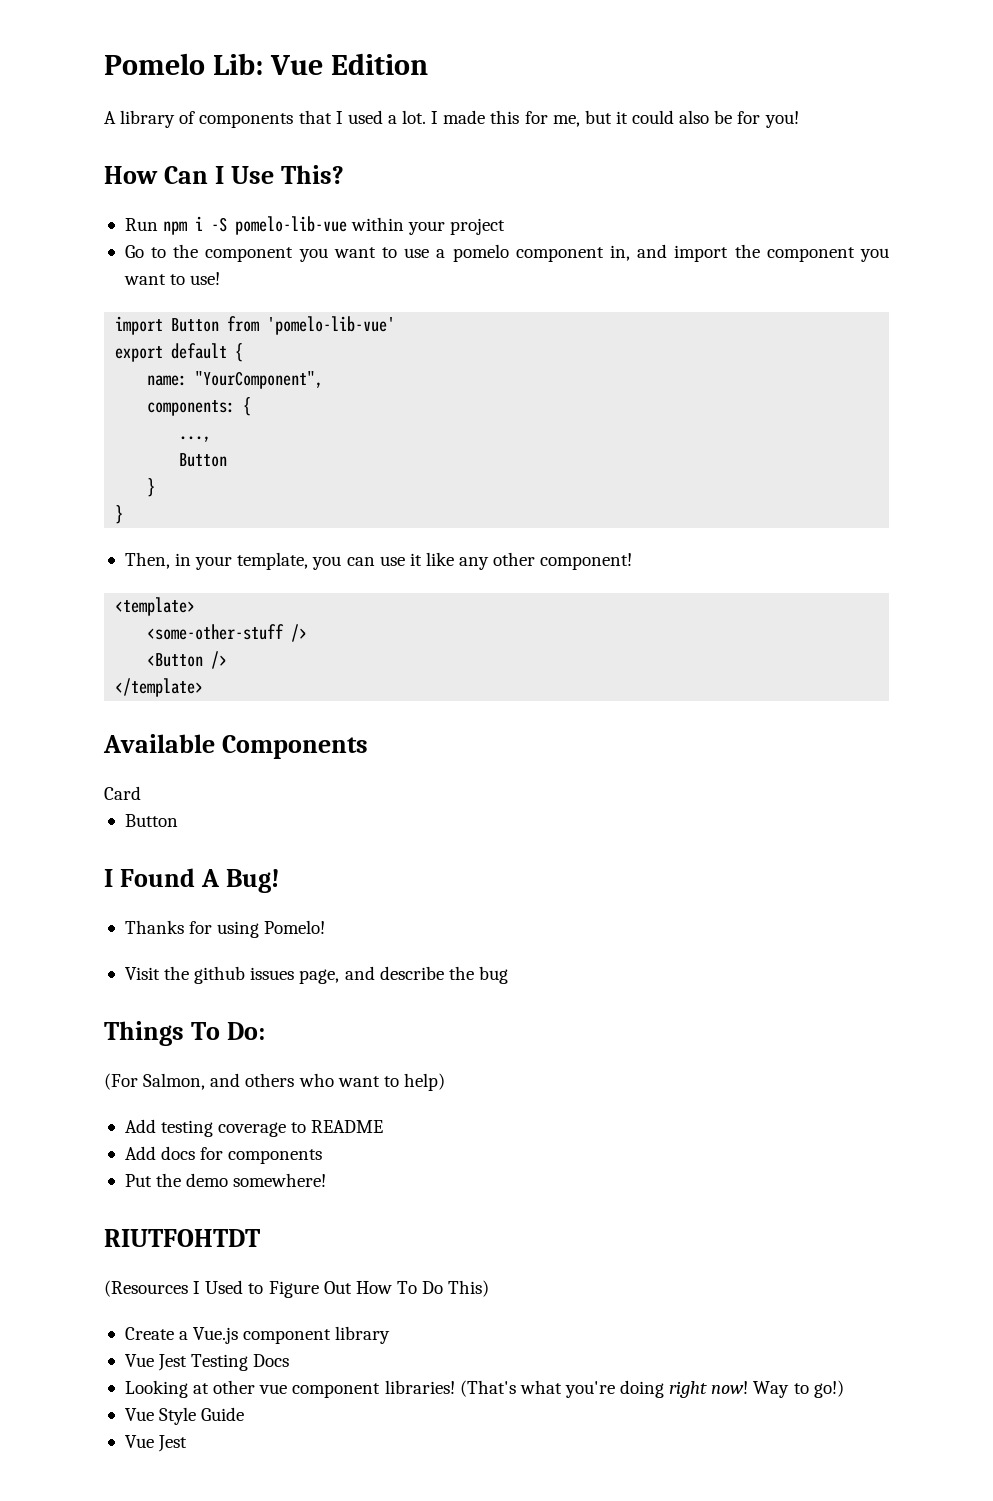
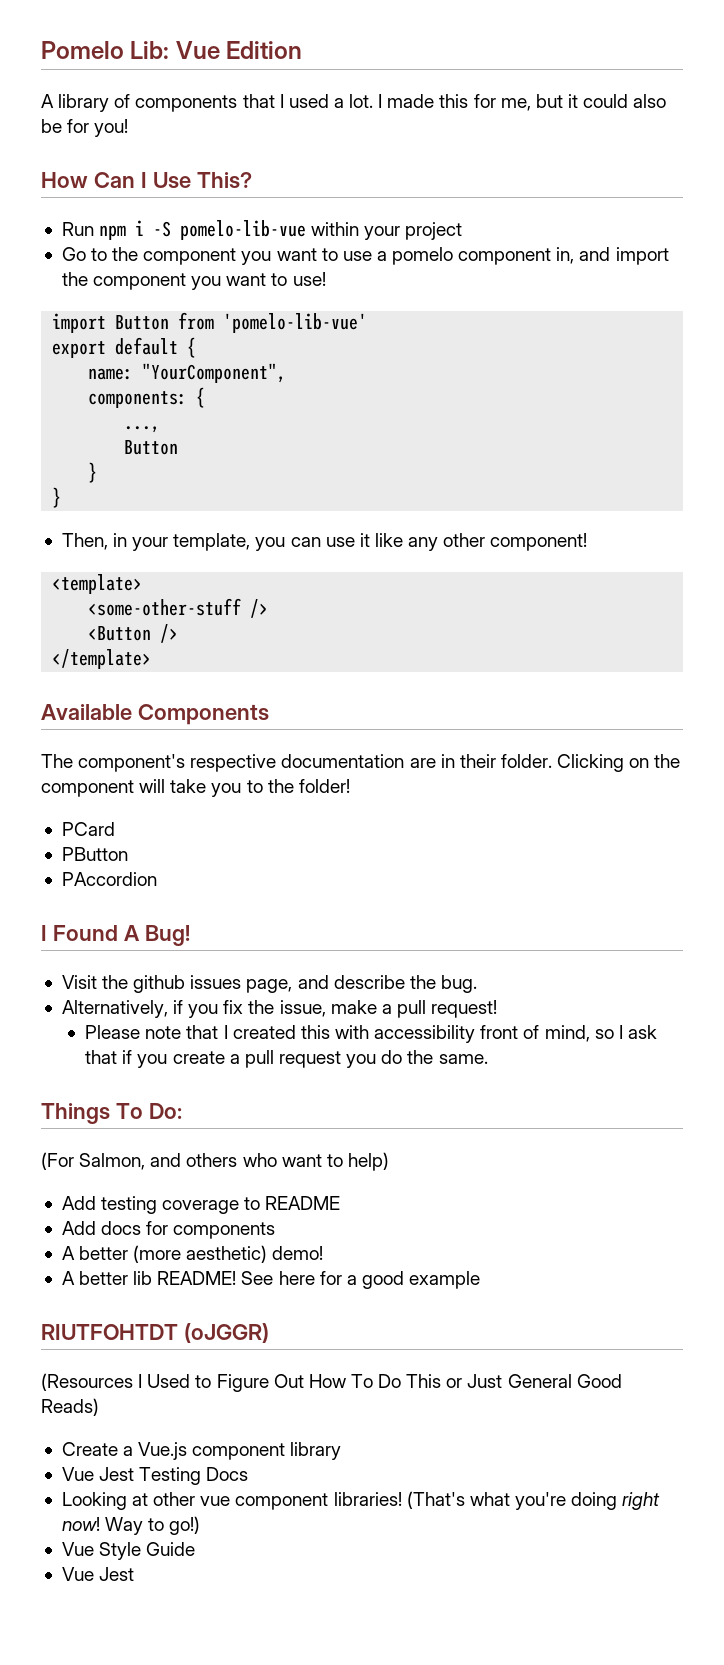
[104,786,141,800] [124,814,178,827] Card // Button -> [41,754,681,772] [41,779,350,797] [61,822,115,836] [61,847,128,861] [61,872,157,886] The component's respective documentation are in their folder. Clicking on the component will take you to the folder! // PCard // PButton // PAccordion
[124,920,326,938] // Thanks for using Pomelo! -> (190, 935) none
[478,966,508,984] bug -> [440,975,477,993] [61,1000,498,1018] [85,1025,657,1043] [85,1050,488,1068] bug. // Alternatively, if you fix the issue, make a pull request! // Please note that I created this with accessibility front of mind, so I ask that if you create a pull request you do the same.
[124,1173,327,1187] Put the demo somewhere! -> [61,1245,324,1263] [61,1271,481,1289] A better (more aesthetic) demo! // A better lib README! See here for a good example
(260, 1238) none -> [183,1323,269,1343] (oJGGR)
[448,1280,490,1297] This) -> [406,1374,622,1388] [41,1398,99,1416] This or Just General Good Reads)

